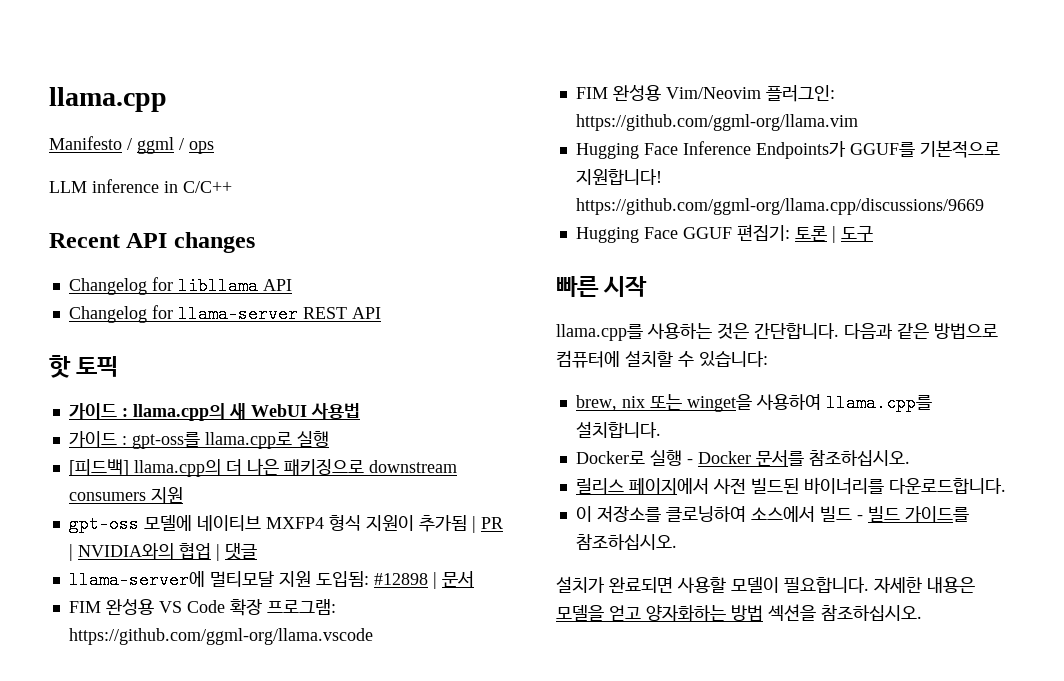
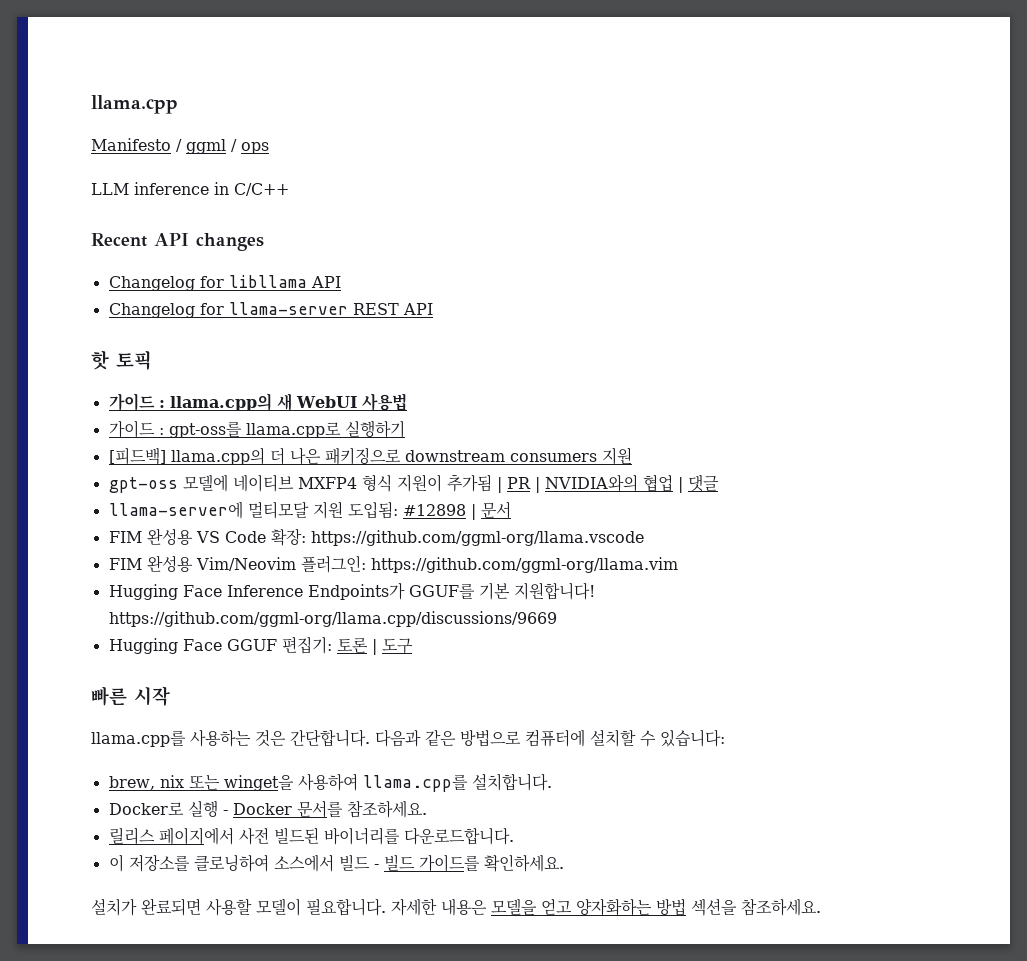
[296,431,329,447] 실행 -> [344,420,405,438] 실행하기
[229,599,336,616] 확장 프로그램: -> [270,528,306,546] 확장:
[919,140,1000,158] 기본적으로 -> [478,582,510,600] 기본
[808,450,910,466] 참조하십시오. -> [346,800,427,818] 참조하세요.
[575,534,677,550] 참조하십시오. -> [483,854,564,872] 확인하세요.
[821,605,922,621] 참조하십시오. -> [741,898,821,916] 참조하세요.

